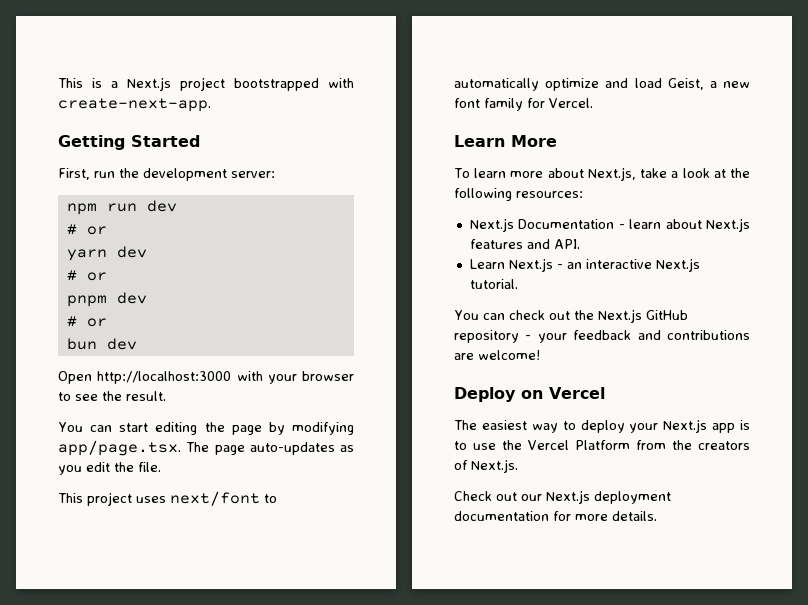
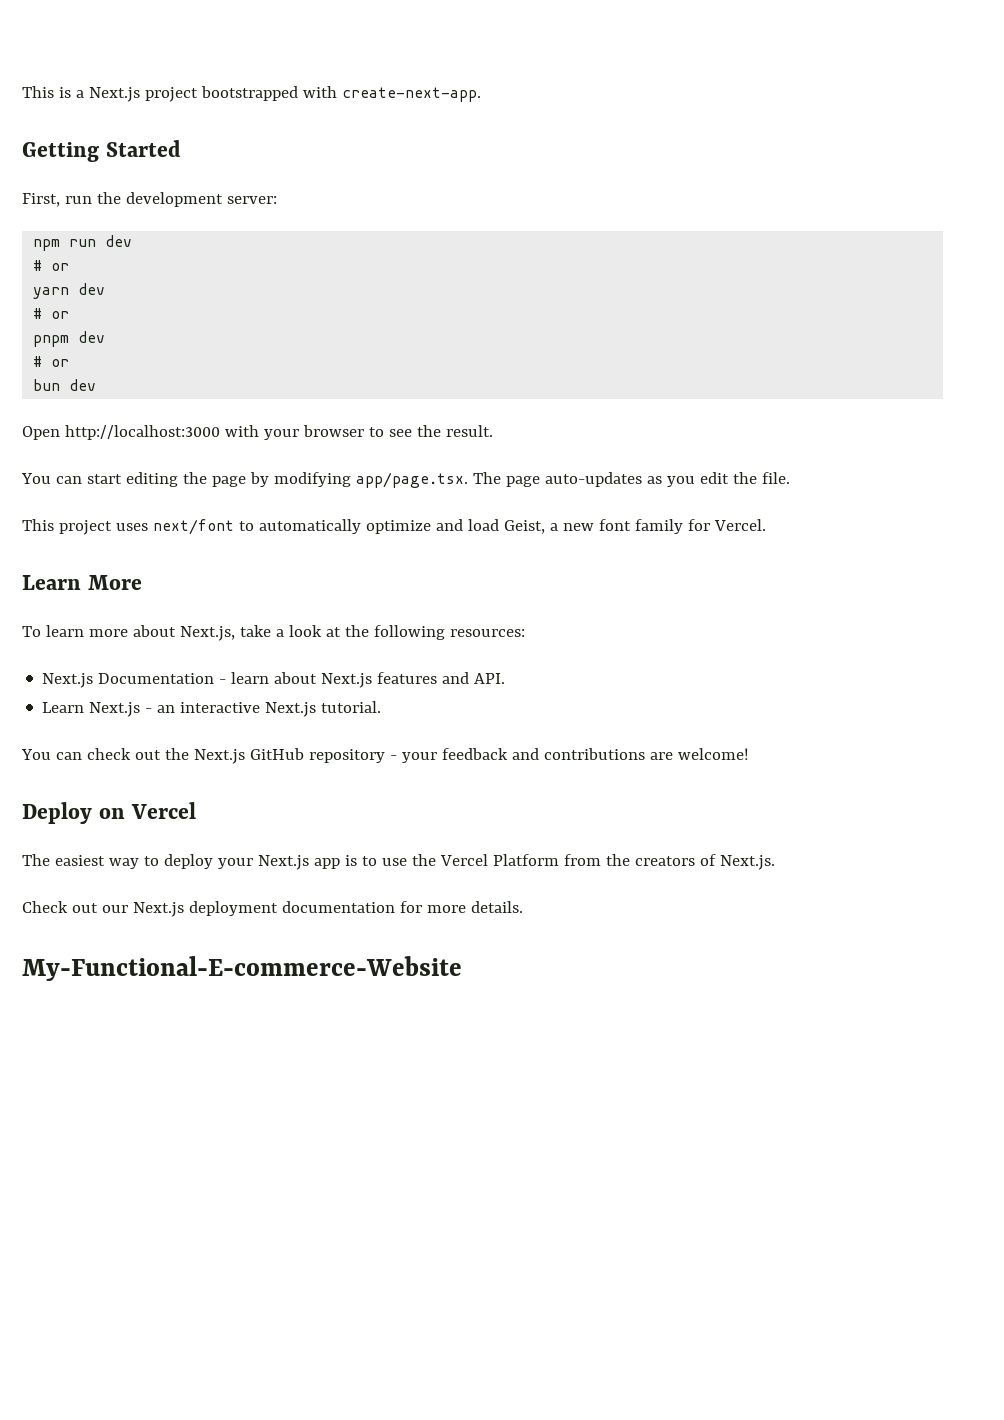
(657, 516) none -> [22,956,462,981] // My-Functional-E-commerce-Website

